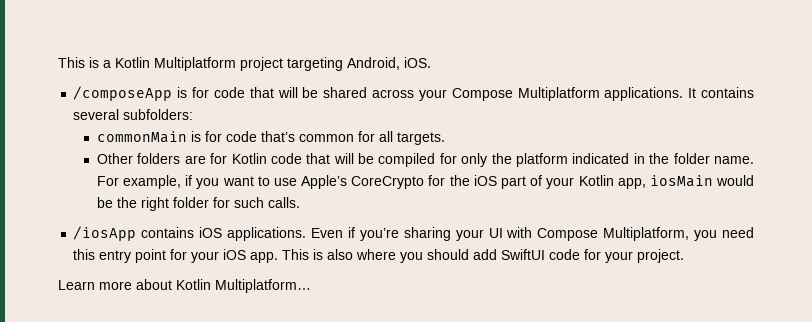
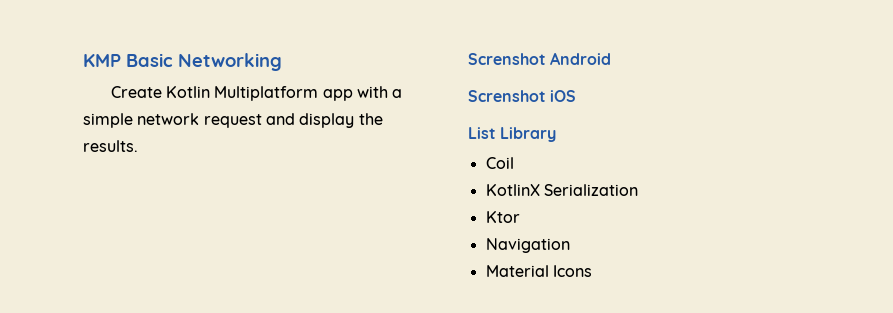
[58,57,431,71] [73,86,754,101] [73,109,194,120] [96,131,445,145] [96,153,754,167] [96,175,754,189] [96,197,300,211] [73,226,754,241] [73,249,685,263] [58,279,311,293] This is a Kotlin Multiplatform project targeting Android, iOS. // /composeApp is for code that will be shared across your Compose Multiplatform applications. It contains several subfolders: // commonMain is for code that’s common for all targets. // Other folders are for Kotlin code that will be compiled for only the platform indicated in the folder name. For example, if you want to use Apple’s CoreCrypto for the iOS part of your Kotlin app, iosMain would be the right folder for such calls. // /iosApp contains iOS applications. Even if you’re sharing your UI with Compose Multiplatform, you need this entry point for your iOS app. This is also where you should add SwiftUI code for your project. // Learn more about Kotlin Multiplatform… -> [83,53,282,71] [110,86,403,101] [83,113,383,128] [83,140,138,152] [468,52,612,65] [468,90,577,102] [468,127,557,142] [485,157,514,169] [485,184,638,196] [485,211,520,223] [485,238,570,253] [485,265,592,277] KMP Basic Networking // Create Kotlin Multiplatform app with a simple network request and display the results. // Screnshot Android // Screnshot iOS // List Library // Coil // KotlinX Serialization // Ktor // Navigation // Material Icons

